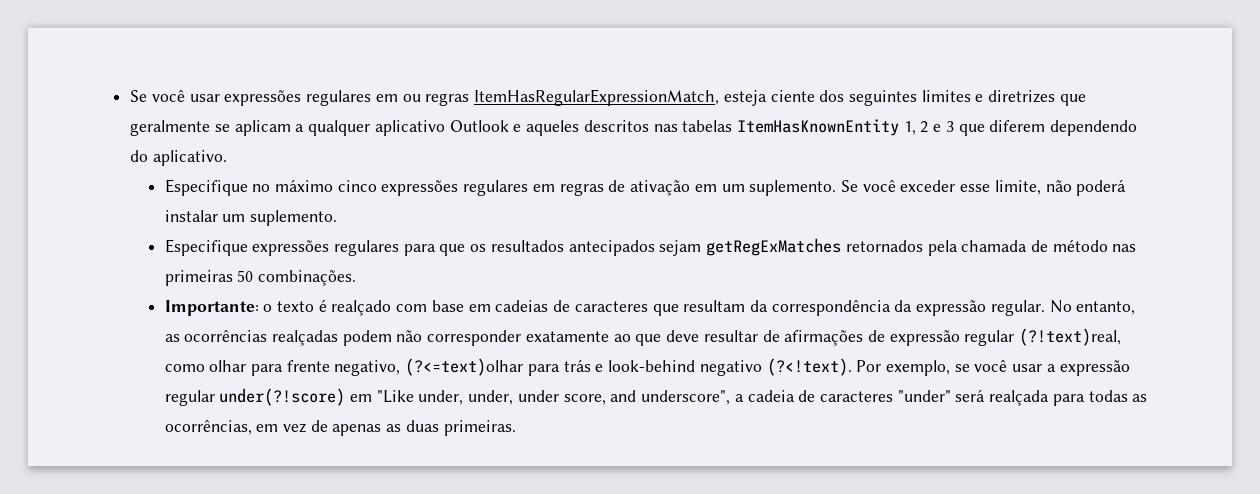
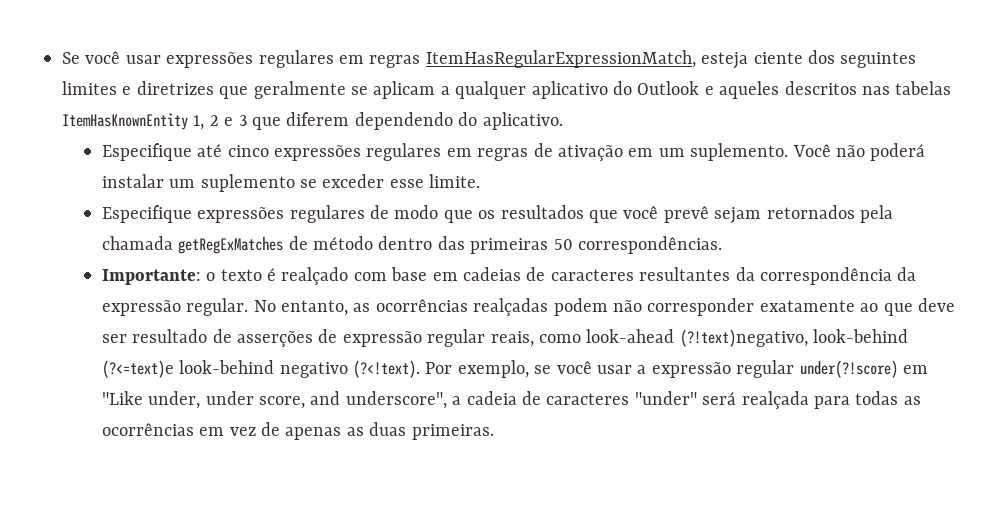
[402,94,421,102] ou -> (364, 59) none
(445, 128) none -> [612,81,632,95] do
[252,179,333,192] no máximo -> [197,144,223,157] até
[840,179,1127,196] [164,210,337,226] Se você exceder esse limite, não poderá instalar um suplemento. -> [792,143,926,161] [101,174,481,192] Você não poderá instalar um suplemento se exceder esse limite.
[403,244,436,256] para -> [369,205,439,219] de modo
[568,238,842,256] antecipados sejam getRegExMatches -> [588,206,762,224] que você prevê sejam
(1028, 246) none -> [178,236,284,254] getRegExMatches
[1112,244,1137,252] nas -> [378,236,465,250] dentro das
[257,270,356,286] combinações. -> [577,236,722,254] correspondências.
[652,300,746,316] que resultam -> [639,267,731,281] resultantes
[703,328,1122,346] [164,358,604,376] resultar de afirmações de expressão regular (?!text)real, como olhar para frente negativo, (?<=text)olhar para trás e -> [101,329,909,347] [101,360,174,378] ser resultado de asserções de expressão regular reais, como look-ahead (?!text)negativo, look-behind (?<=text)e
[468,390,514,405] under, -> (201, 400) none
[164,420,252,435] ocorrências, -> [101,423,194,436] ocorrências

